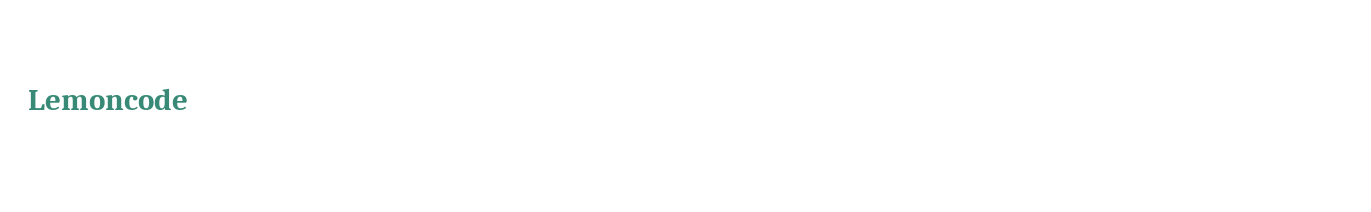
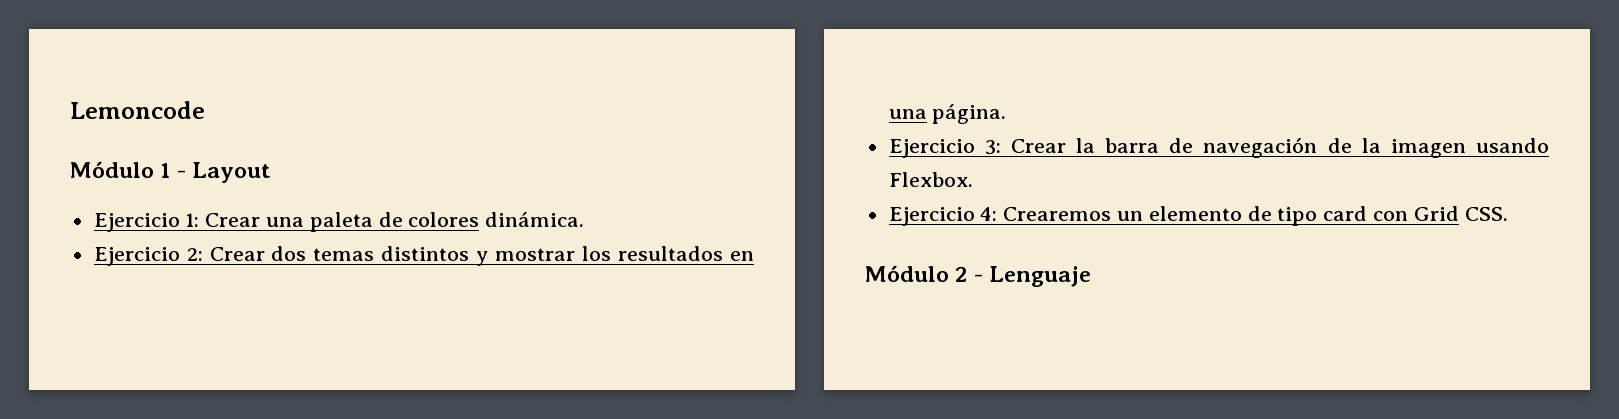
(188, 99) none -> [70,161,272,183] [93,212,585,232] [93,246,754,266] [888,104,1007,124] [888,137,1549,158] [888,172,973,187] [888,206,1508,226] [865,265,1092,287] // Módulo 1 - Layout // Ejercicio 1: Crear una paleta de colores dinámica. // Ejercicio 2: Crear dos temas distintos y mostrar los resultados en una página. // Ejercicio 3: Crear la barra de navegación de la imagen usando Flexbox. // Ejercicio 4: Crearemos un elemento de tipo card con Grid CSS. // Módulo 2 - Lenguaje

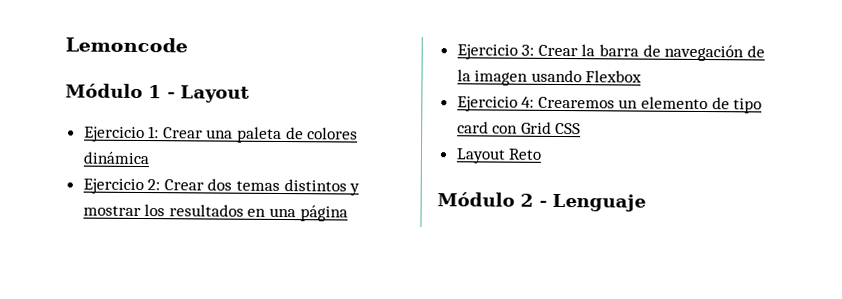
[485,212,585,227] dinámica. -> [82,151,149,165] dinámica
[932,104,1007,124] página. -> [299,205,348,222] página
[888,172,973,187] Flexbox. -> [585,70,643,83] Flexbox
[1464,207,1508,221] CSS. -> [555,122,582,135] [455,148,543,164] CSS // Layout Reto

